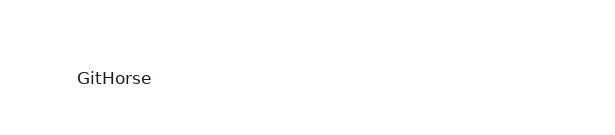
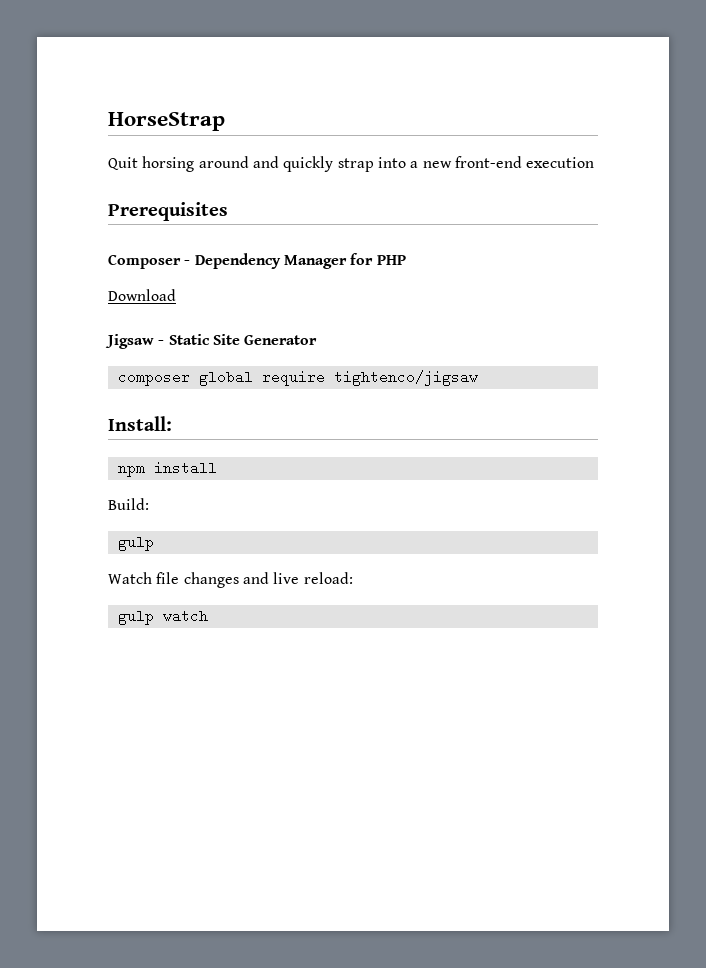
[77,71,151,84] GitHorse -> [108,112,225,131] [108,156,595,172] [108,202,228,221] [108,253,406,269] [108,289,176,301] [105,334,318,349] [117,370,478,386] [108,416,172,431] [117,461,217,477] [108,498,149,510] [117,537,154,551] [108,572,353,588] [117,609,208,625] HorseStrap // Quit horsing around and quickly strap into a new front-end execution // Prerequisites // Composer - Dependency Manager for PHP // Download // Jigsaw - Static Site Generator // composer global require tightenco/jigsaw // Install: // npm install // Build: // gulp // Watch file changes and live reload: // gulp watch

